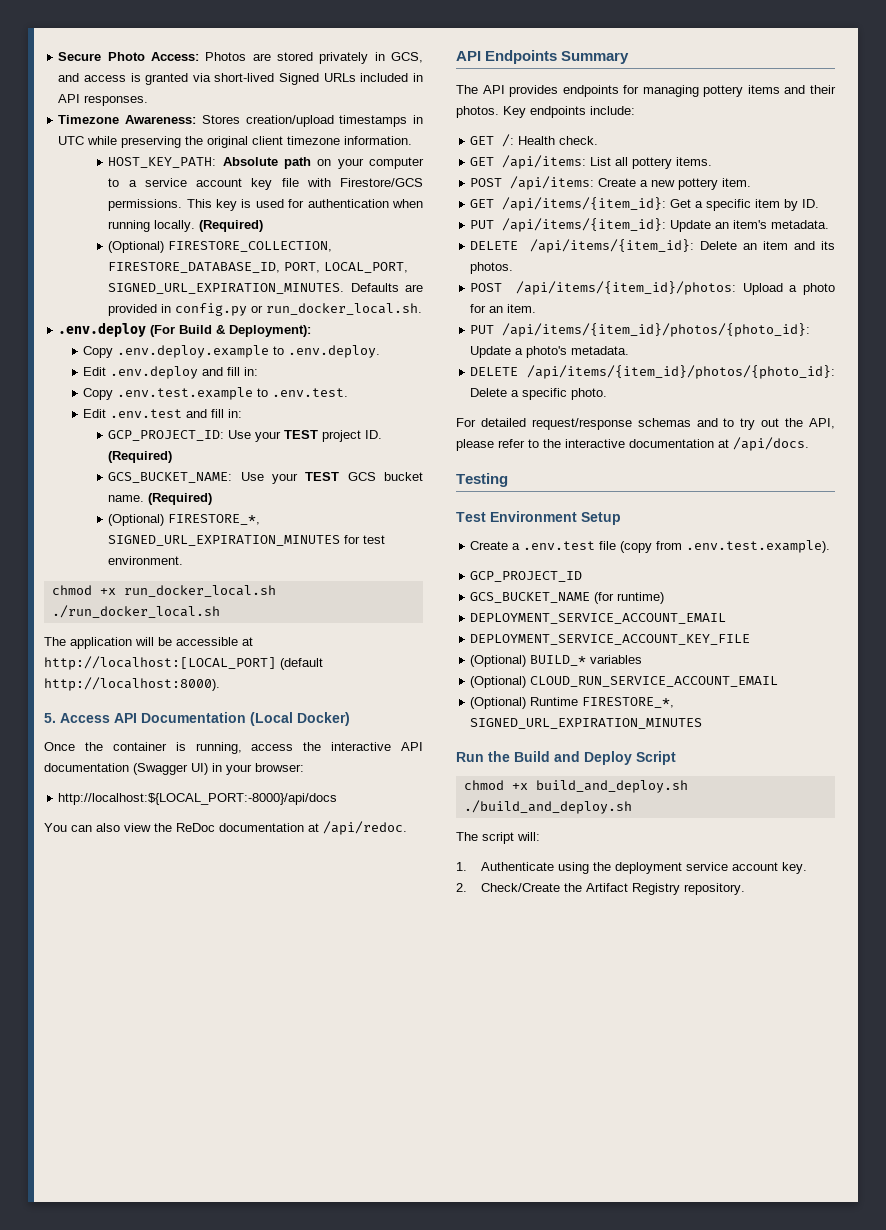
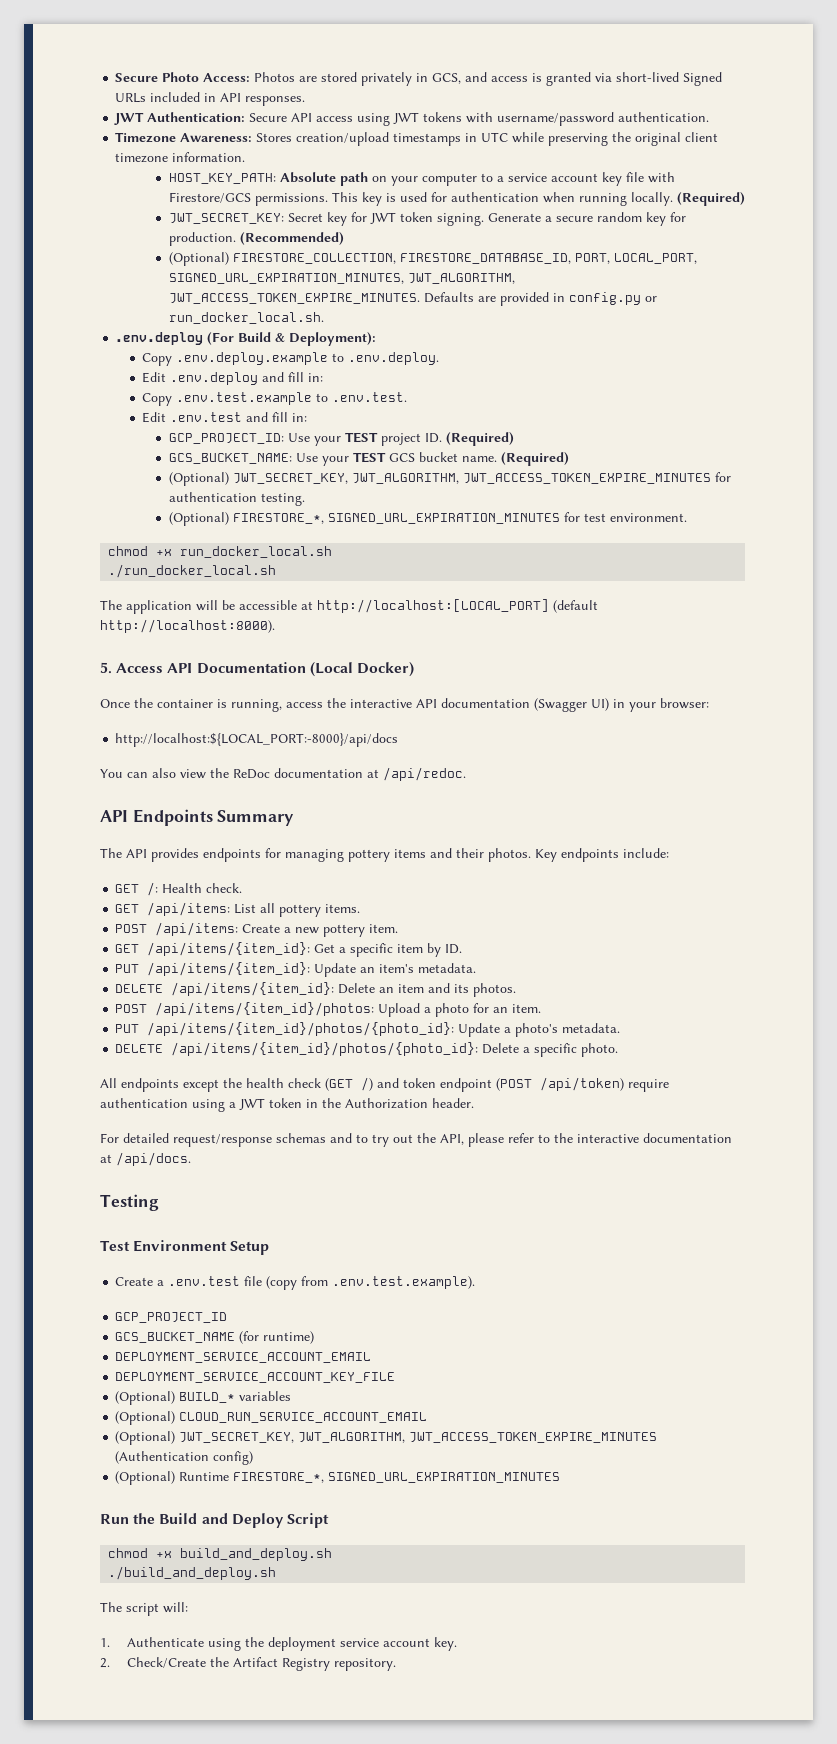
(149, 100) none -> [114,112,710,126] // JWT Authentication: Secure API access using JWT tokens with username/password authentication.
(264, 226) none -> [168,212,686,226] [168,232,344,246] // JWT_SECRET_KEY: Secret key for JWT token signing. Generate a secure random key for production. (Recommended)
[108,283,345,294] SIGNED_URL_EXPIRATION_MINUTES. -> [168,273,515,284] [168,293,420,304] SIGNED_URL_EXPIRATION_MINUTES, JWT_ALGORITHM, JWT_ACCESS_TOKEN_EXPIRE_MINUTES.
(213, 499) none -> [168,472,731,486] [168,492,305,506] // (Optional) JWT_SECRET_KEY, JWT_ALGORITHM, JWT_ACCESS_TOKEN_EXPIRE_MINUTES for authentication testing.
(608, 394) none -> [100,1077,669,1092] [100,1098,474,1112] // All endpoints except the health check (GET /) and token endpoint (POST /api/token) require authentication using a JWT token in the Authorization header.
(779, 681) none -> [115,1431,658,1445] [115,1451,254,1465] // (Optional) JWT_SECRET_KEY, JWT_ALGORITHM, JWT_ACCESS_TOKEN_EXPIRE_MINUTES (Authentication config)

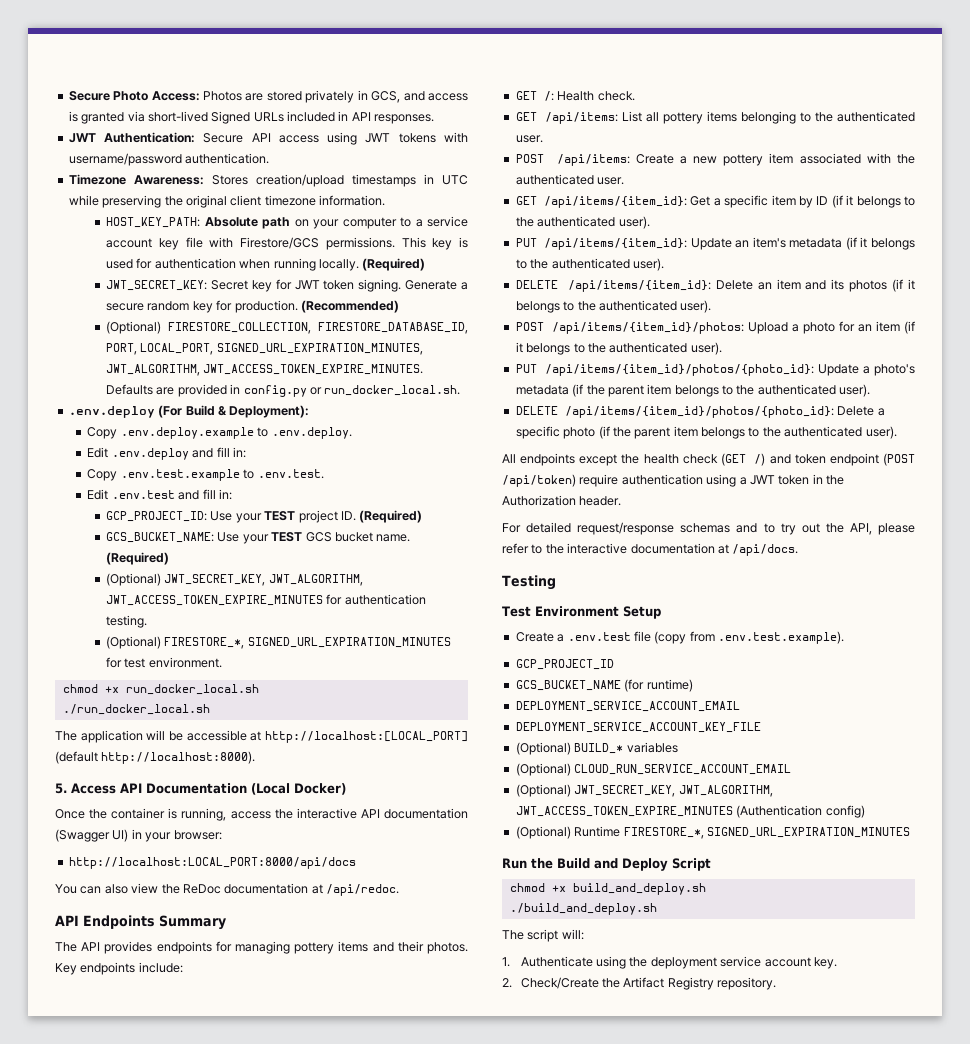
[115,733,399,747] http://localhost:${LOCAL_PORT:-8000}/api/docs -> [68,857,356,869] http://localhost:LOCAL_PORT:8000/api/docs
[325,904,361,913] items. -> [707,111,915,124] [515,135,543,143] items belonging to the authenticated user.
[369,924,399,933] item. -> [769,153,915,164] [515,174,625,185] item associated with the authenticated user.
[445,944,463,954] ID. -> [816,195,915,208] [515,216,650,229] ID (if it belongs to the authenticated user).
[418,963,477,973] metadata. -> [789,237,915,250] [515,258,664,271] metadata (if it belongs to the authenticated user).
[473,983,517,997] photos. -> [849,279,915,292] [515,300,712,313] photos (if it belongs to the authenticated user).
[512,1004,542,1013] item. -> [876,321,915,334] [515,342,722,355] item (if it belongs to the authenticated user).
[562,1023,621,1033] metadata. -> [515,384,871,397] metadata (if the parent item belongs to the authenticated user).
[581,1043,619,1057] photo. -> [563,426,897,439] photo (if the parent item belongs to the authenticated user).

